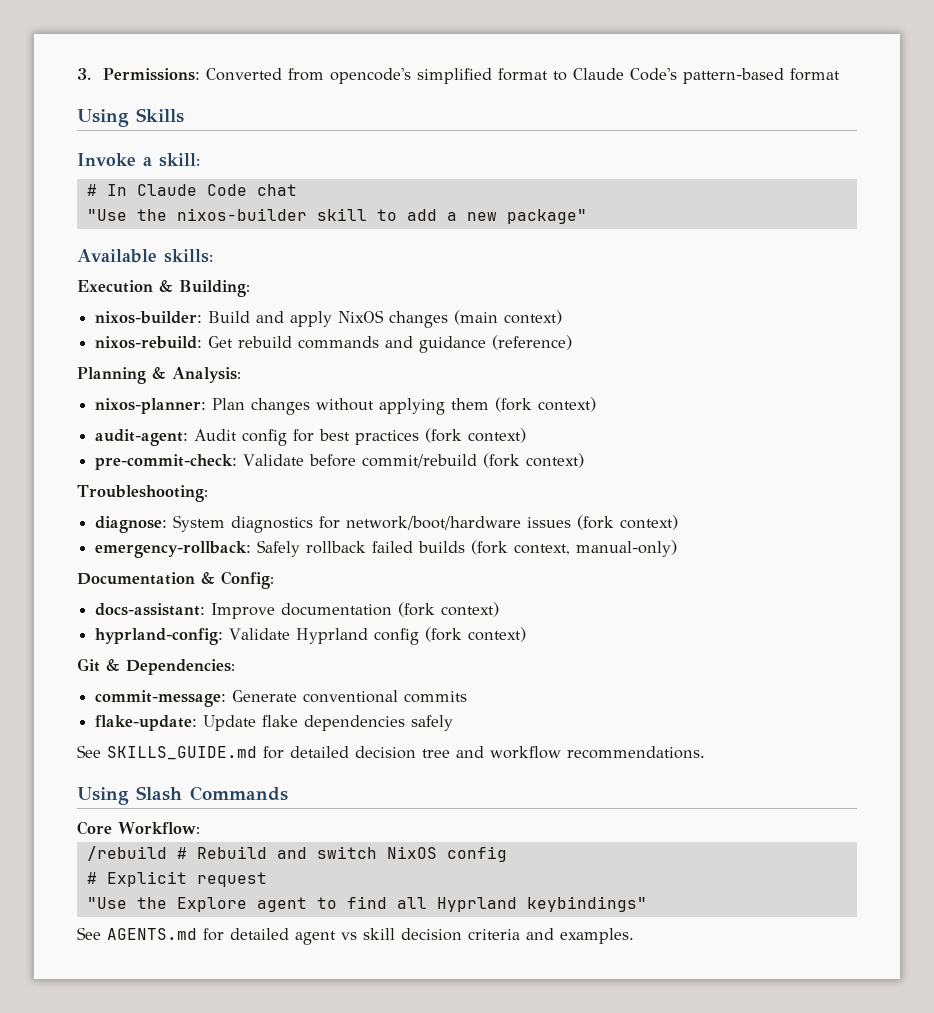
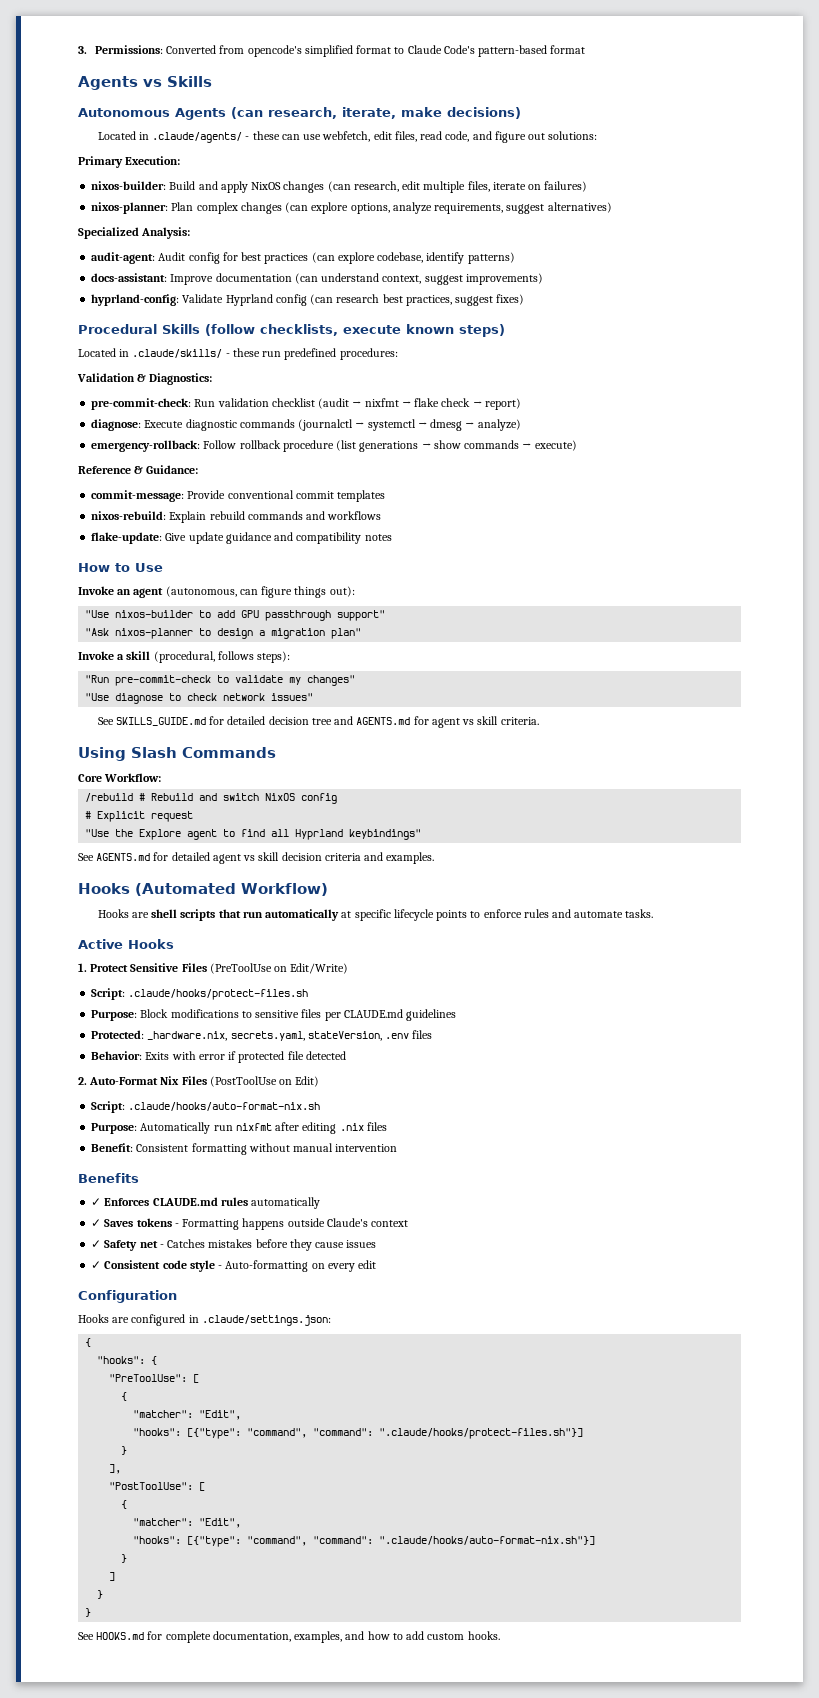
[77,109,129,127] Using -> [78,76,162,90] Agents vs
[77,153,200,167] [86,184,297,196] [86,208,587,224] [77,249,213,263] [77,280,250,297] Invoke a skill: // # In Claude Code chat // "Use the nixos-builder skill to add a new package" // Available skills: // Execution & Building: -> [78,107,521,120] [97,131,598,143] [78,156,181,168] Autonomous Agents (can research, iterate, make decisions) // Located in .claude/agents/ - these can use webfetch, edit files, read code, and figure out solutions: // Primary Execution:
[454,310,563,325] [95,335,573,353] [77,367,241,384] [95,397,597,415] (main context) // nixos-rebuild: Get rebuild commands and guidance (reference) // Planning & Analysis: // nixos-planner: Plan changes without applying them (fork context) -> [327,181,588,193] [91,202,612,214] [78,227,191,239] (can research, edit multiple files, iterate on failures) // nixos-planner: Plan complex changes (can explore options, analyze requirements, suggest alternatives) // Specialized Analysis:
[425,428,527,443] [95,453,585,470] [77,485,208,502] [95,515,679,533] [95,540,678,558] [77,571,274,589] [95,602,500,619] [95,627,527,645] [77,658,235,675] [95,690,468,707] [95,715,454,731] (fork context) // pre-commit-check: Validate before commit/rebuild (fork context) // Troubleshooting: // diagnose: System diagnostics for network/boot/hardware issues (fork context) // emergency-rollback: Safely rollback failed builds (fork context, manual-only) // Documentation & Config: // docs-assistant: Improve documentation (fork context) // hyprland-config: Validate Hyprland config (fork context) // Git & Dependencies: // commit-message: Generate conventional commits // flake-update: Update flake dependencies safely -> [311,252,515,264] [91,273,543,285] [91,294,525,306] [78,324,505,337] [78,348,398,360] [77,373,213,385] [91,398,521,410] [91,419,521,431] [91,440,577,452] [78,465,199,474] [91,490,386,502] [91,511,382,523] [91,532,392,544] [78,563,163,572] [78,586,355,598] [85,610,386,621] [85,628,362,639] [78,651,291,663] [85,675,356,686] [85,693,314,704] (can explore codebase, identify patterns) // docs-assistant: Improve documentation (can understand context, suggest improvements) // hyprland-config: Validate Hyprland config (can research best practices, suggest fixes) // Procedural Skills (follow checklists, execute known steps) // Located in .claude/skills/ - these run predefined procedures: // Validation & Diagnostics: // pre-commit-check: Run validation checklist (audit → nixfmt → flake check → report) // diagnose: Execute diagnostic commands (journalctl → systemctl → dmesg → analyze) // emergency-rollback: Follow rollback procedure (list generations → show commands → execute) // Reference & Guidance: // commit-message: Provide conventional commit templates // nixos-rebuild: Explain rebuild commands and workflows // flake-update: Give update guidance and compatibility notes // How to Use // Invoke an agent (autonomous, can figure things out): // "Use nixos-builder to add GPU passthrough support" // "Ask nixos-planner to design a migration plan" // Invoke a skill (procedural, follows steps): // "Run pre-commit-check to validate my changes" // "Use diagnose to check network issues"
[490,746,705,759] workflow recommendations. -> [356,716,539,728] AGENTS.md for agent vs skill criteria.
(634, 936) none -> [78,883,328,896] [97,909,654,921] [78,939,174,949] [78,963,349,974] [91,988,309,1000] [91,1009,457,1021] [91,1030,433,1041] [91,1051,346,1063] [78,1076,320,1087] [91,1101,321,1113] [91,1122,387,1134] [91,1143,398,1155] [78,1173,139,1183] [91,1197,321,1209] [91,1218,409,1230] [91,1239,377,1251] [91,1260,377,1272] [78,1290,177,1303] [78,1314,331,1326] [85,1338,92,1347] [97,1356,158,1365] [109,1374,200,1383] [121,1392,128,1401] [133,1410,242,1420] [133,1428,584,1439] [121,1446,128,1455] [109,1464,122,1474] [109,1482,206,1491] [121,1500,128,1509] [133,1518,242,1528] [133,1536,596,1547] [121,1554,128,1563] [109,1572,116,1581] [97,1590,104,1599] [85,1608,92,1617] [78,1631,500,1643] // Hooks (Automated Workflow) // Hooks are shell scripts that run automatically at specific lifecycle points to enforce rules and automate tasks. // Active Hooks // 1. Protect Sensitive Files (PreToolUse on Edit/Write) // Script: .claude/hooks/protect-files.sh // Purpose: Block modifications to sensitive files per CLAUDE.md guidelines // Protected: _hardware.nix, secrets.yaml, stateVersion, .env files // Behavior: Exits with error if protected file detected // 2. Auto-Format Nix Files (PostToolUse on Edit) // Script: .claude/hooks/auto-format-nix.sh // Purpose: Automatically run nixfmt after editing .nix files // Benefit: Consistent formatting without manual intervention // Benefits // ✓ Enforces CLAUDE.md rules automatically // ✓ Saves tokens - Formatting happens outside Claude's context // ✓ Safety net - Catches mistakes before they cause issues // ✓ Consistent code style - Auto-formatting on every edit // Configuration // Hooks are configured in .claude/settings.json: // { // "hooks": { // "PreToolUse": [ // { // "matcher": "Edit", // "hooks": [{"type": "command", "command": ".claude/hooks/protect-files.sh"}] // } // ], // "PostToolUse": [ // { // "matcher": "Edit", // "hooks": [{"type": "command", "command": ".claude/hooks/auto-format-nix.sh"}] // } // ] // } // } // See HOOKS.md for complete documentation, examples, and how to add custom hooks.

